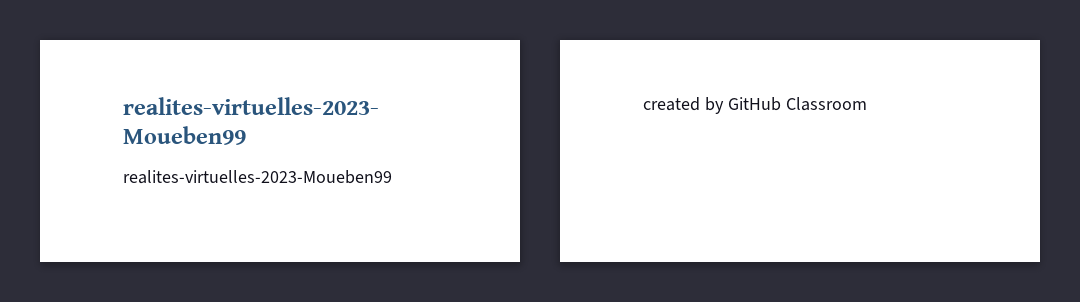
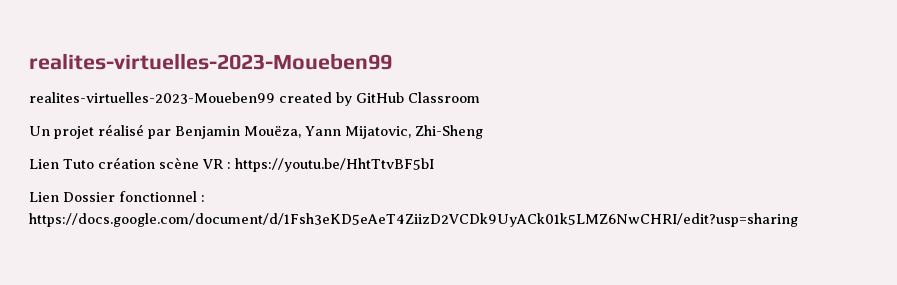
(867, 104) none -> [29,124,483,139] [29,157,434,172] [29,191,205,202] [29,213,798,227] // Un projet réalisé par Benjamin Mouëza, Yann Mijatovic, Zhi-Sheng // Lien Tuto création scène VR : https://youtu.be/HhtTtvBF5bI // Lien Dossier fonctionnel : https://docs.google.com/document/d/1Fsh3eKD5eAeT4ZiizD2VCDk9UyACk01k5LMZ6NwCHRI/edit?usp=sharing

